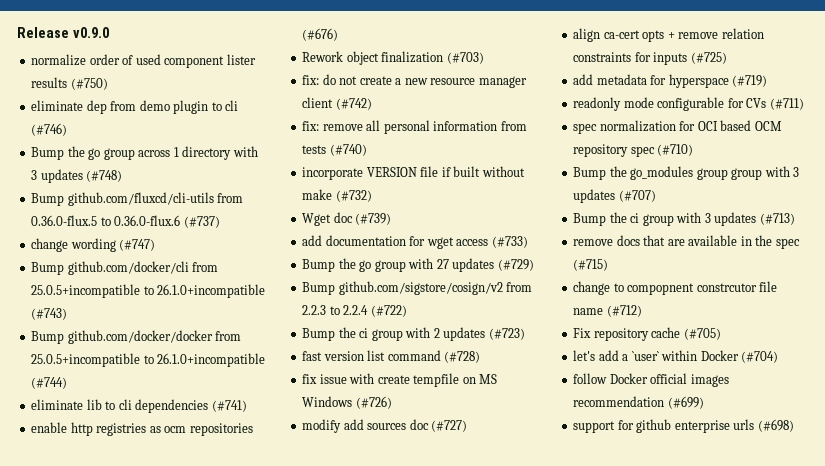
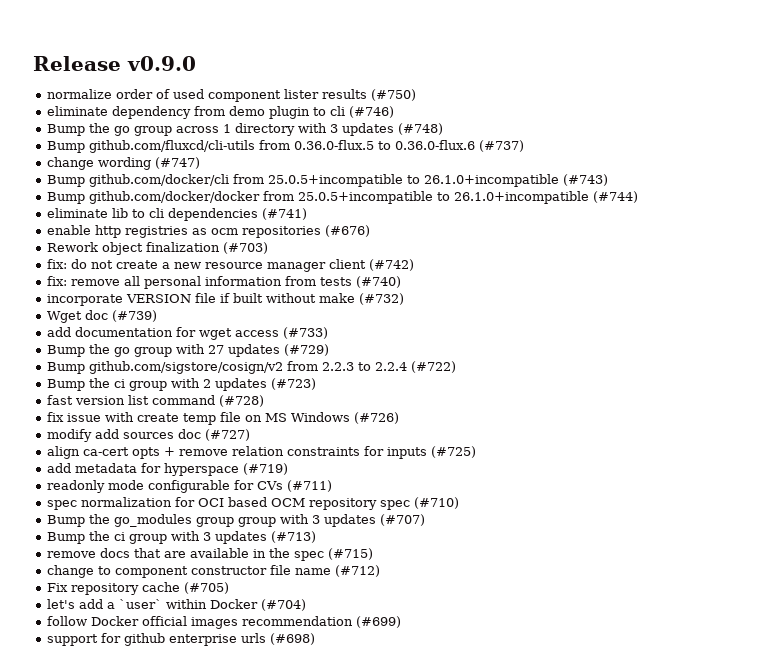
[86,100,107,114] dep -> [111,106,191,119] dependency
[413,373,460,387] tempfile -> [182,412,241,425] temp file
[627,283,757,295] compopnent constrcutor -> [114,566,267,578] component constructor

